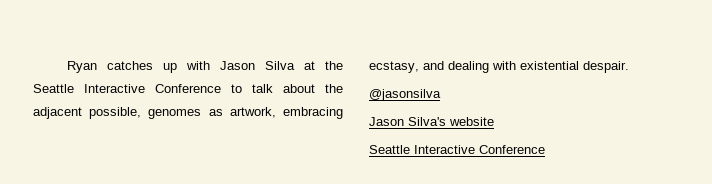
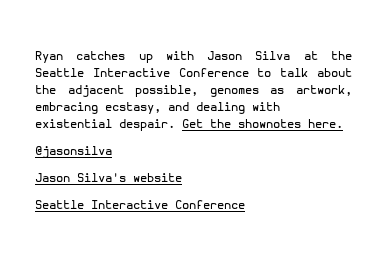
(629, 67) none -> [182,119,343,128] Get the shownotes here.

